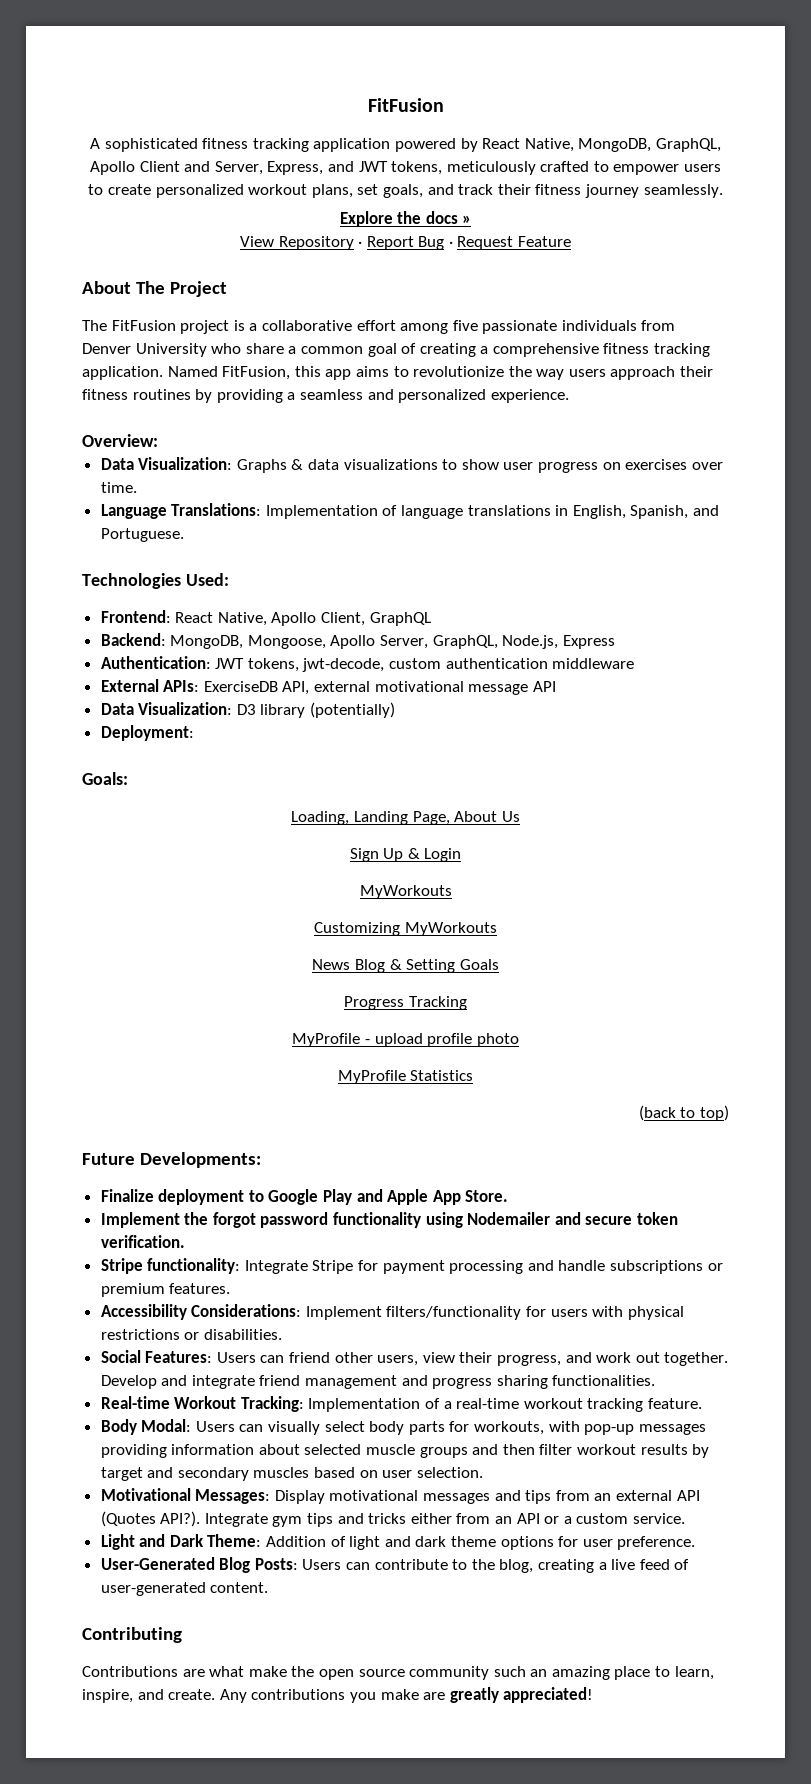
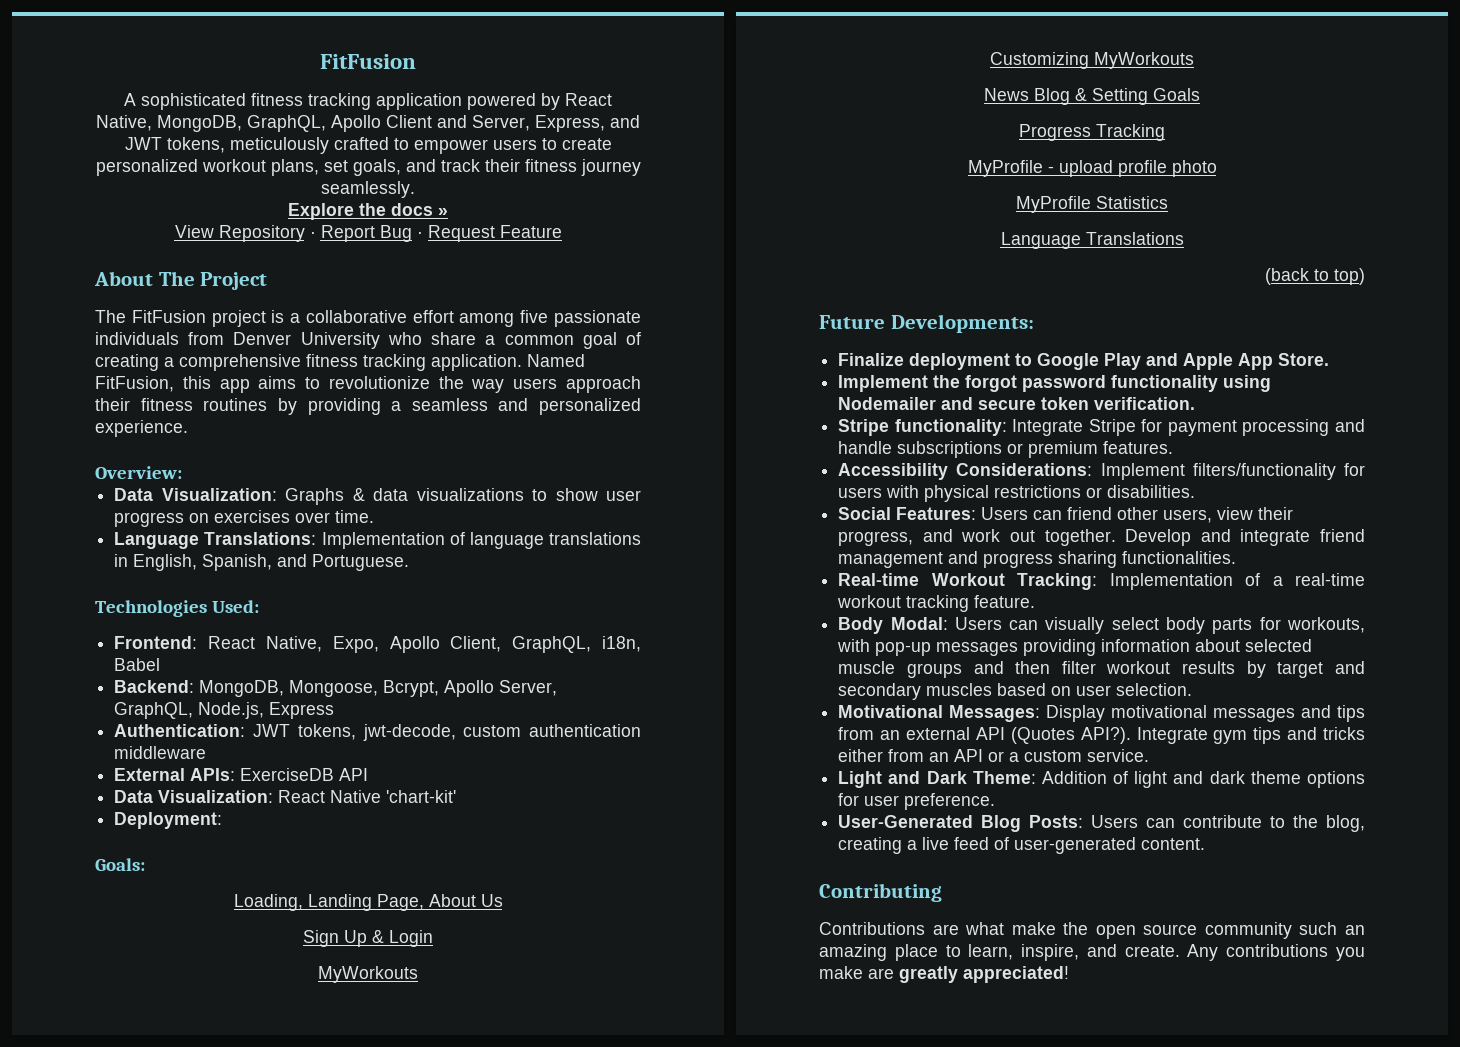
(267, 619) none -> [332,636,379,653] Expo,
[369,612,431,626] GraphQL -> [512,636,641,653] [114,658,161,671] GraphQL, i18n, Babel
(326, 642) none -> [383,680,440,697] Bcrypt,
[282,681,529,695] API, external motivational message -> (335, 774) none
[236,702,396,718] D3 library (potentially) -> [278,790,457,803] React Native 'chart-kit'
(474, 1075) none -> [1000,232,1184,249] // Language Translations

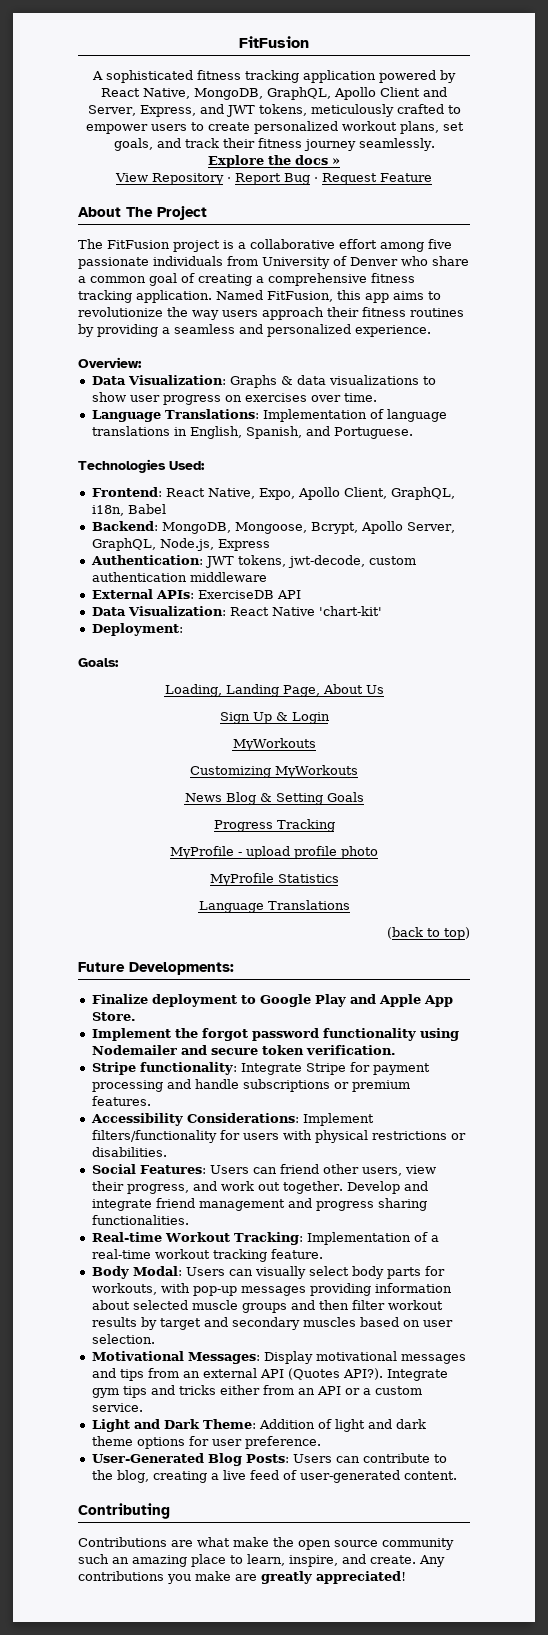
[233,332,380,349] Denver University -> [262,256,398,269] University of Denver

